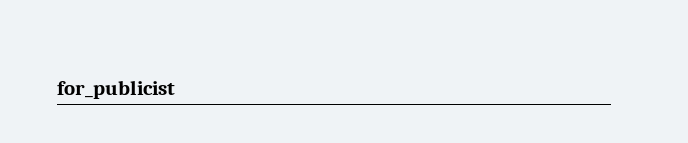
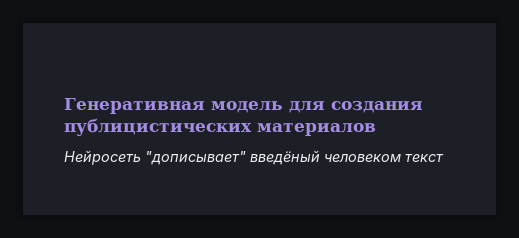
[57,80,175,99] for_publicist -> [64,98,423,114] [64,118,376,136] [64,150,444,165] Генеративная модель для создания публицистических материалов // Нейросеть "дописывает" введёный человеком текст

